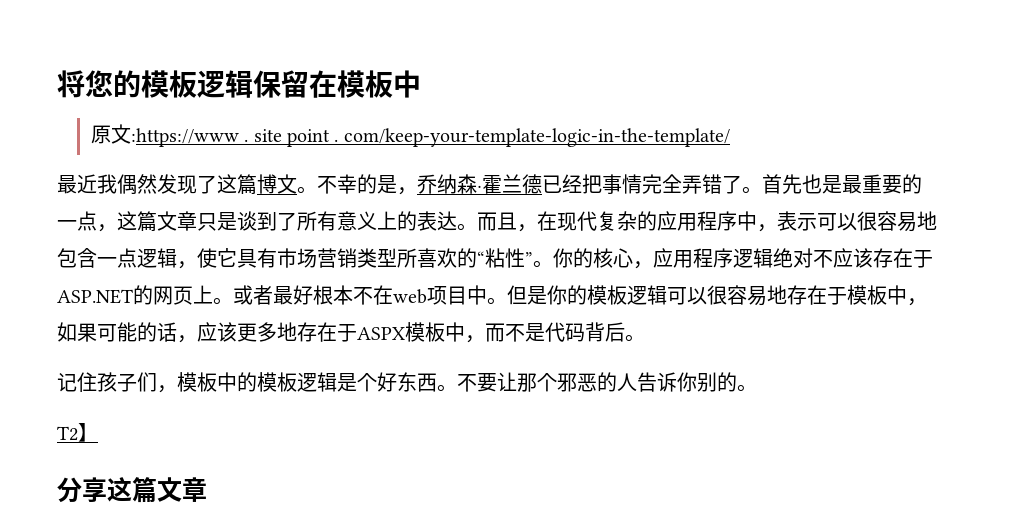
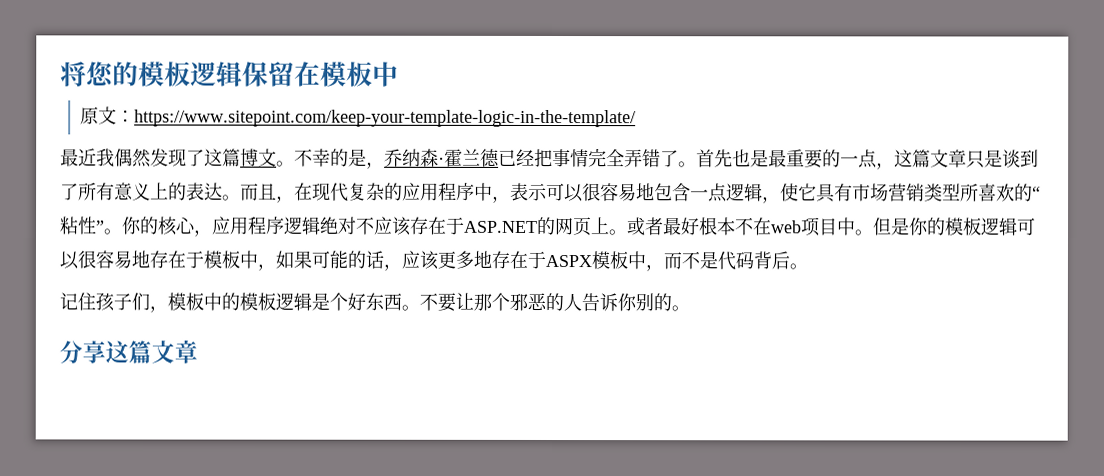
[130,128,730,147] :https://www . site point . com/keep-your-template-logic-in-the-template/ -> [116,109,637,128] ：https://www.sitepoint.com/keep-your-template-logic-in-the-template/
[57,423,98,442] // T2】 -> (690, 308) none

